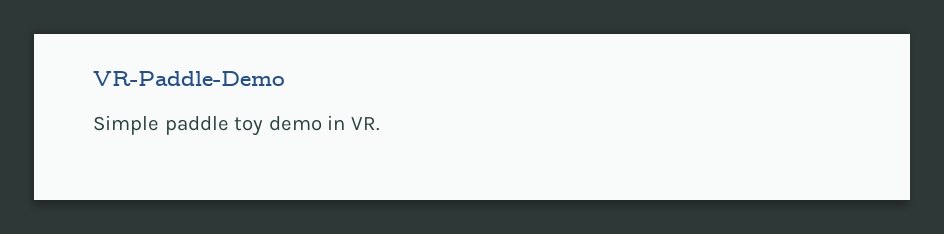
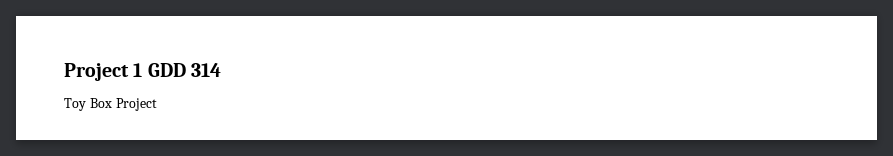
[93,71,285,86] [93,115,380,136] VR-Paddle-Demo // Simple paddle toy demo in VR. -> [64,63,221,81] [64,98,157,111] Project 1 GDD 314 // Toy Box Project

